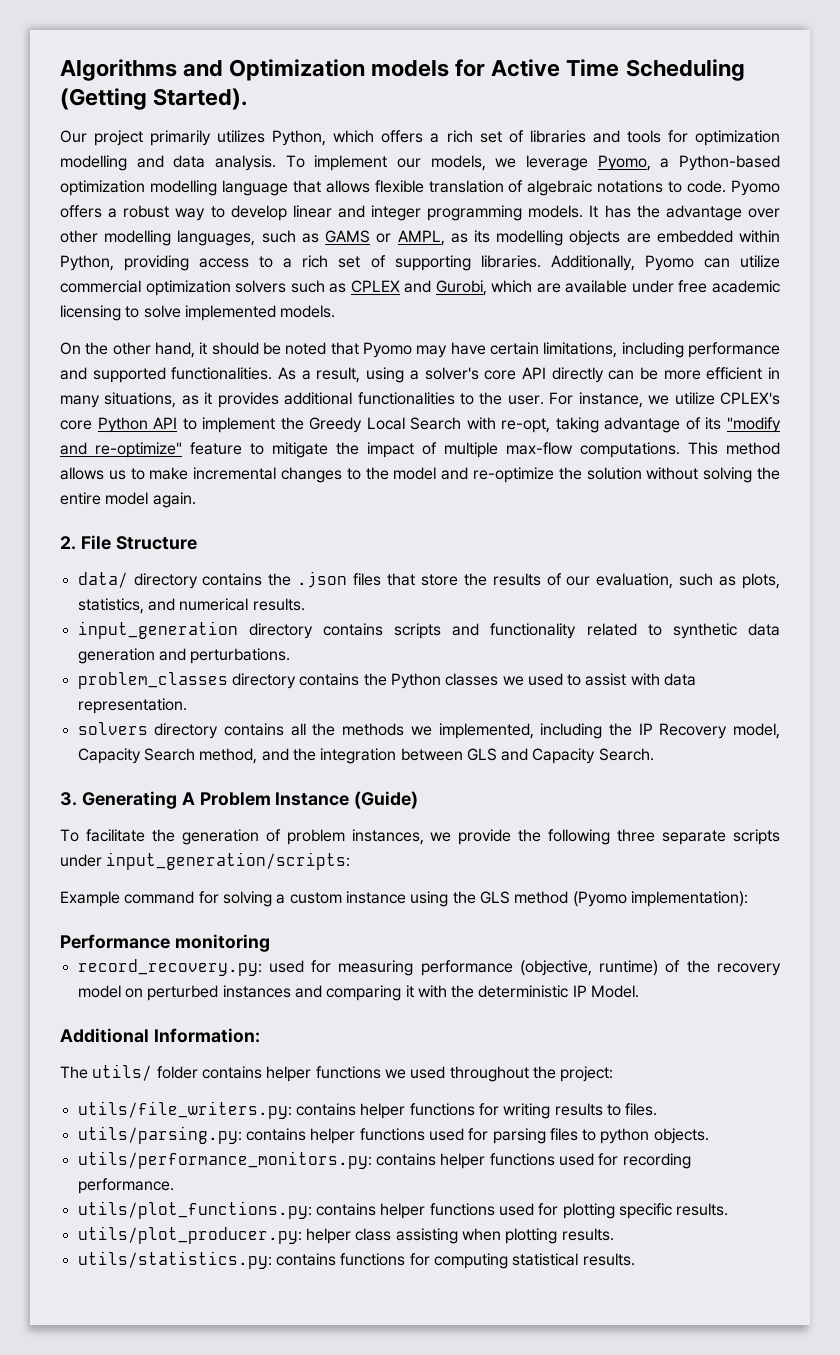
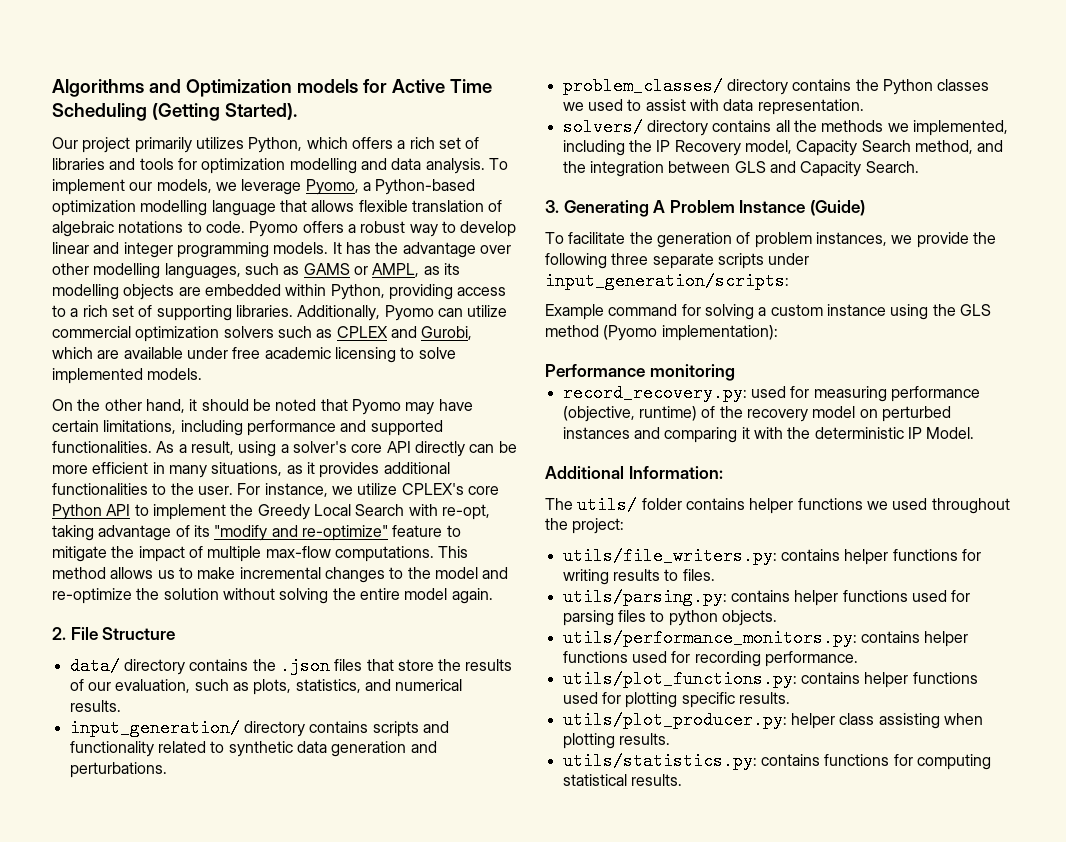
[77,621,238,639] input_generation -> [69,719,240,737] input_generation/
[77,672,228,689] problem_classes -> [562,77,723,95] problem_classes/
[77,722,148,735] solvers -> [562,118,643,136] solvers/

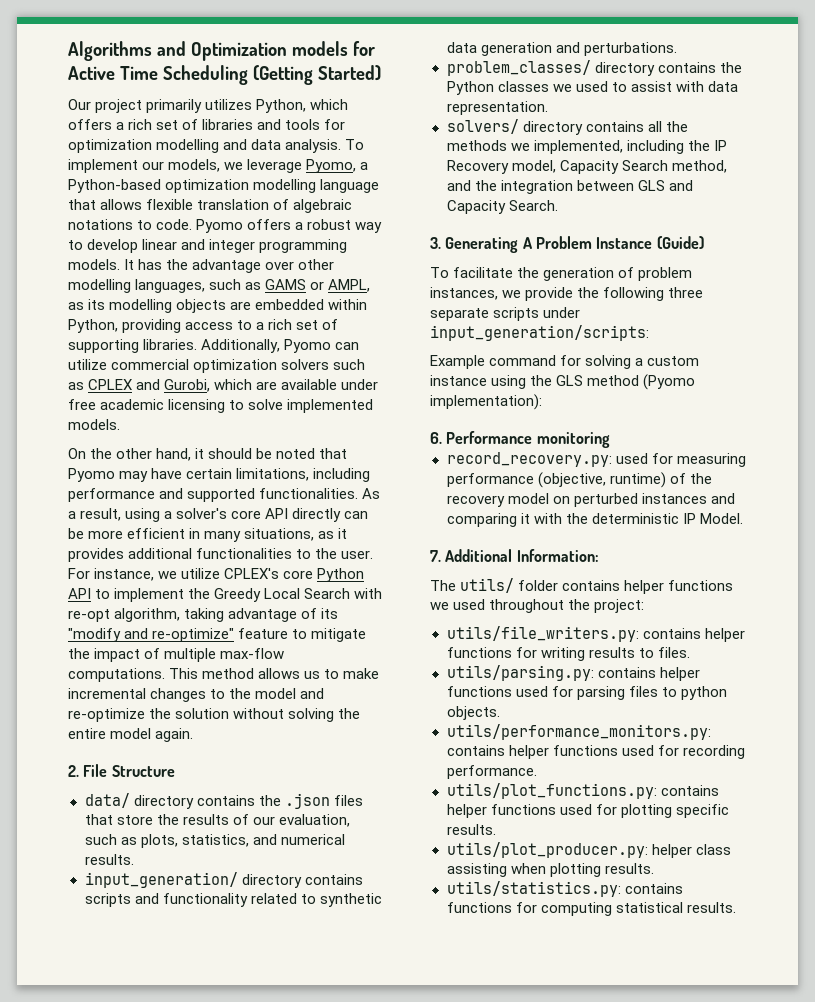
[224,103,297,120] Started). -> [317,65,381,81] Started)
[441,504,490,520] re-opt, -> [68,608,181,622] re-opt algorithm,
(778, 333) none -> [430,432,442,444] 6.
(975, 433) none -> [430,550,441,562] 7.

